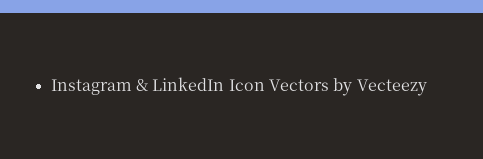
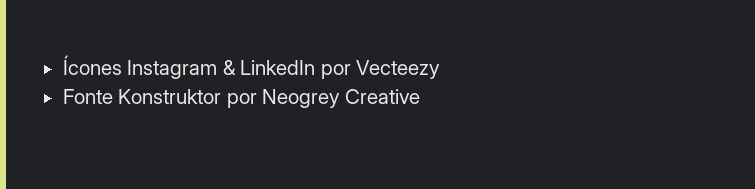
(50, 87) none -> [62,55,122,75] Ícones
[228,78,427,96] Icon Vectors by Vecteezy -> [320,60,441,79] [62,89,420,108] por Vecteezy // Fonte Konstruktor por Neogrey Creative

